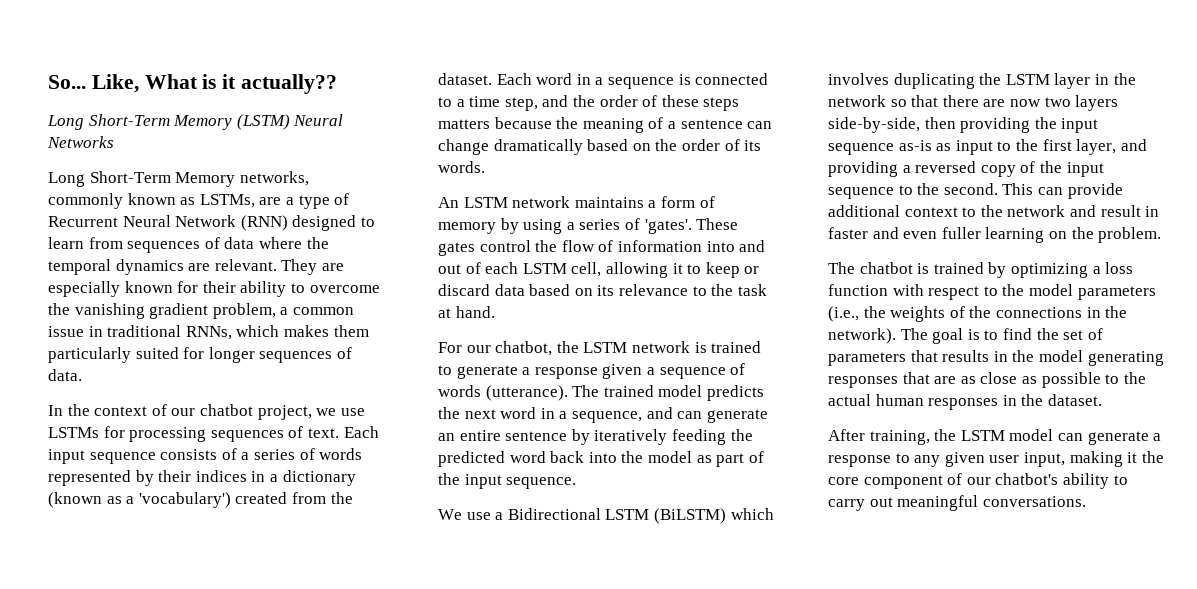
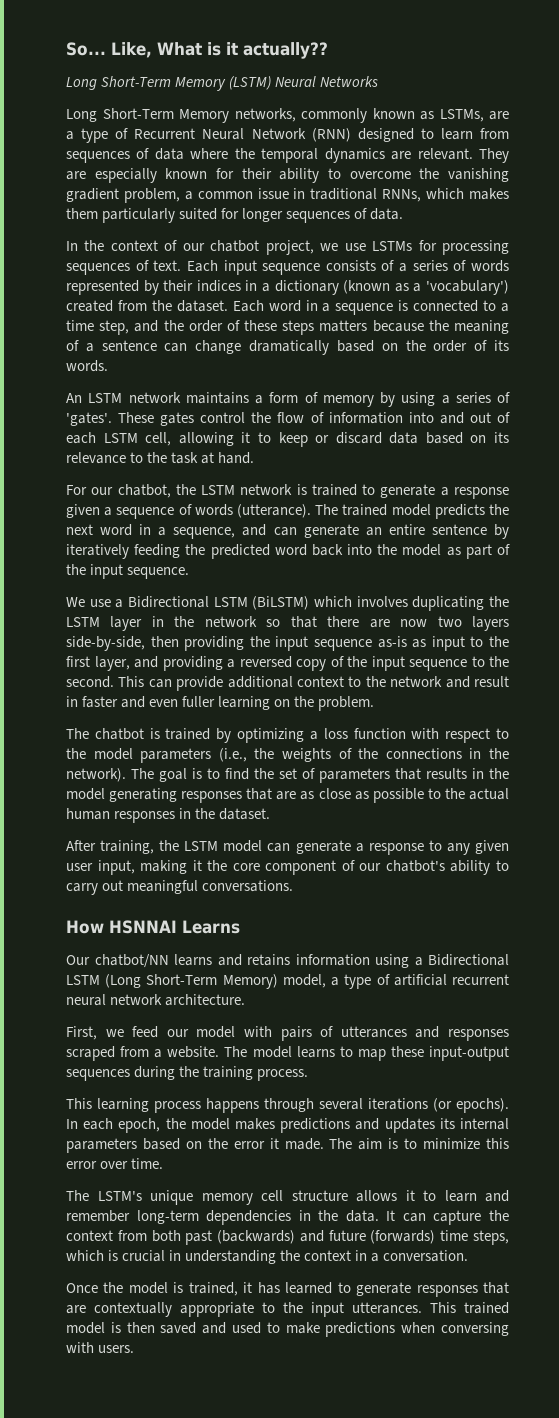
(1086, 501) none -> [66,920,240,934] [66,954,509,968] [66,974,510,989] [66,994,246,1006] [66,1026,510,1041] [66,1046,510,1061] [66,1066,309,1081] [66,1098,509,1113] [66,1118,509,1133] [66,1138,510,1153] [66,1158,164,1169] [66,1190,509,1205] [66,1210,509,1225] [66,1230,509,1245] [66,1250,469,1264] [66,1282,509,1297] [66,1302,509,1317] [66,1322,510,1337] [66,1342,135,1353] // How HSNNAI Learns // Our chatbot/NN learns and retains information using a Bidirectional LSTM (Long Short-Term Memory) model, a type of artificial recurrent neural network architecture. // First, we feed our model with pairs of utterances and responses scraped from a website. The model learns to map these input-output sequences during the training process. // This learning process happens through several iterations (or epochs). In each epoch, the model makes predictions and updates its internal parameters based on the error it made. The aim is to minimize this error over time. // The LSTM's unique memory cell structure allows it to learn and remember long-term dependencies in the data. It can capture the context from both past (backwards) and future (forwards) time steps, which is crucial in understanding the context in a conversation. // Once the model is trained, it has learned to generate responses that are contextually appropriate to the input utterances. This trained model is then saved and used to make predictions when conversing with users.

